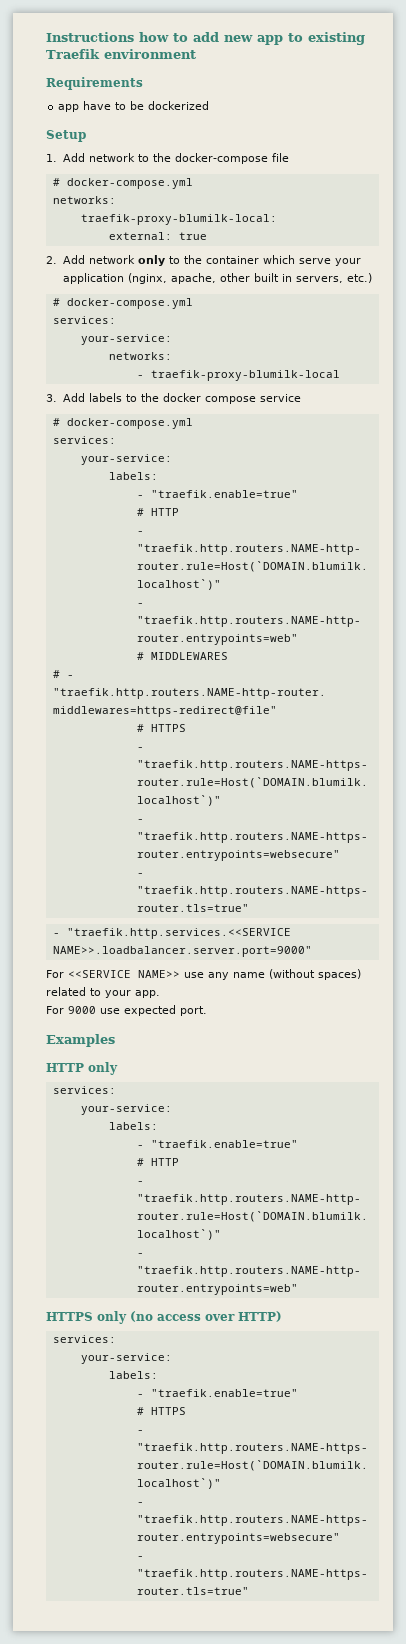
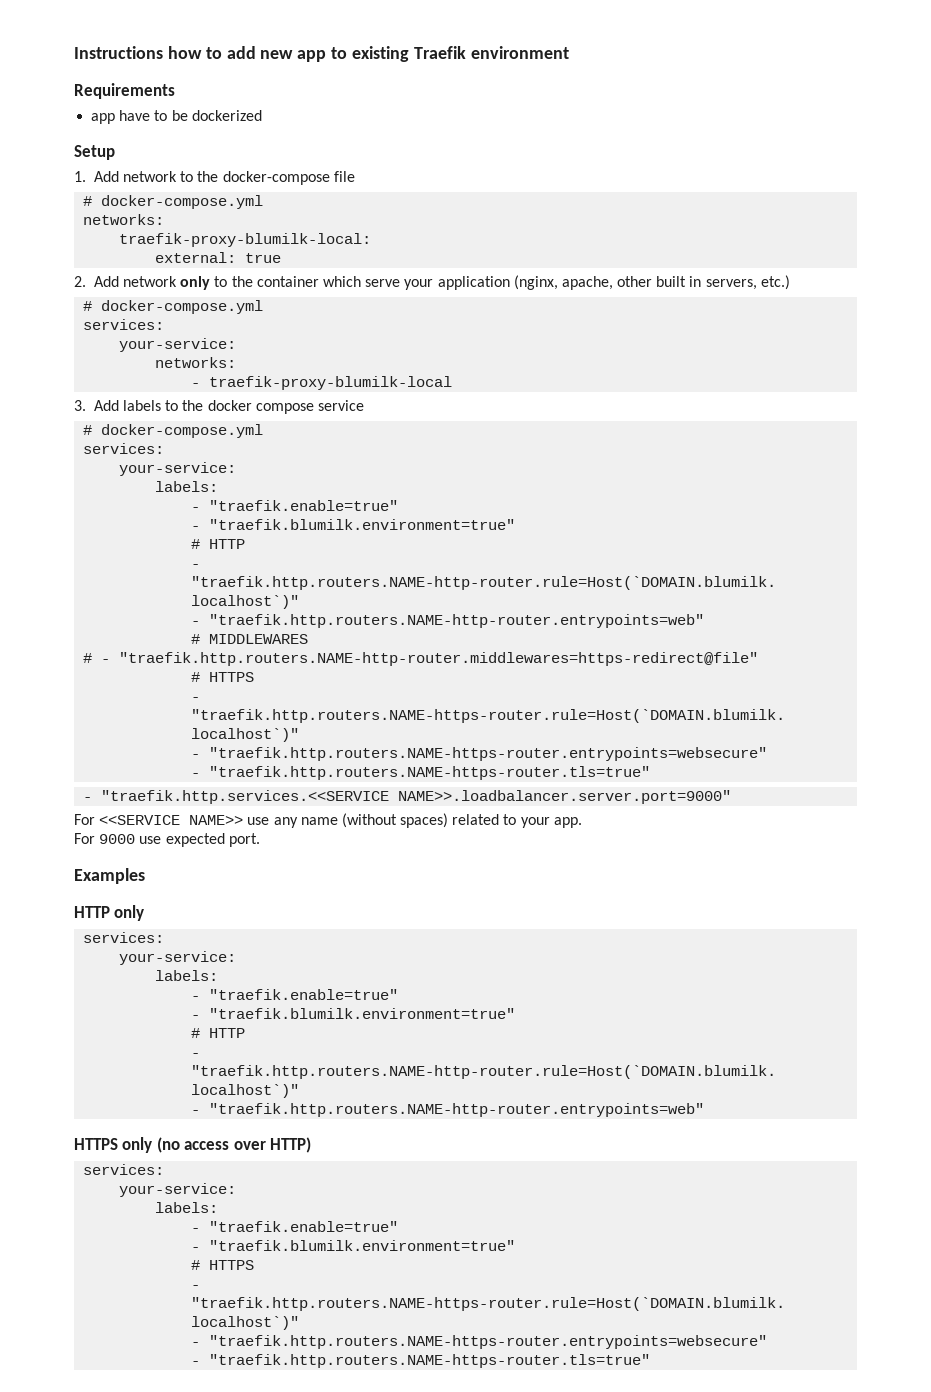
(298, 494) none -> [191,519,516,530] // - "traefik.blumilk.environment=true"
(298, 1144) none -> [191,1008,516,1019] // - "traefik.blumilk.environment=true"
(298, 1393) none -> [191,1240,516,1251] // - "traefik.blumilk.environment=true"

